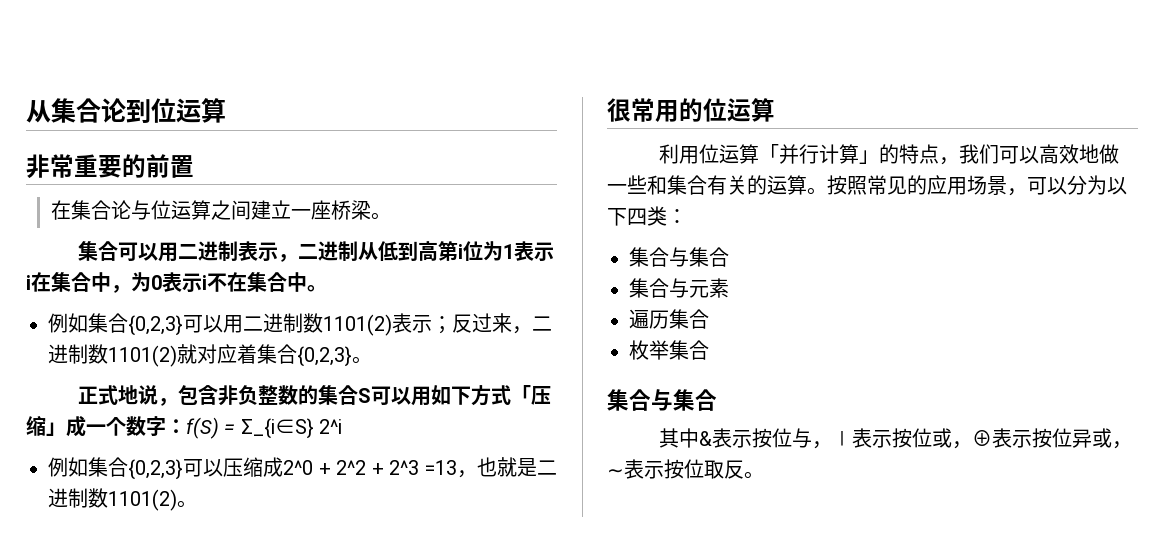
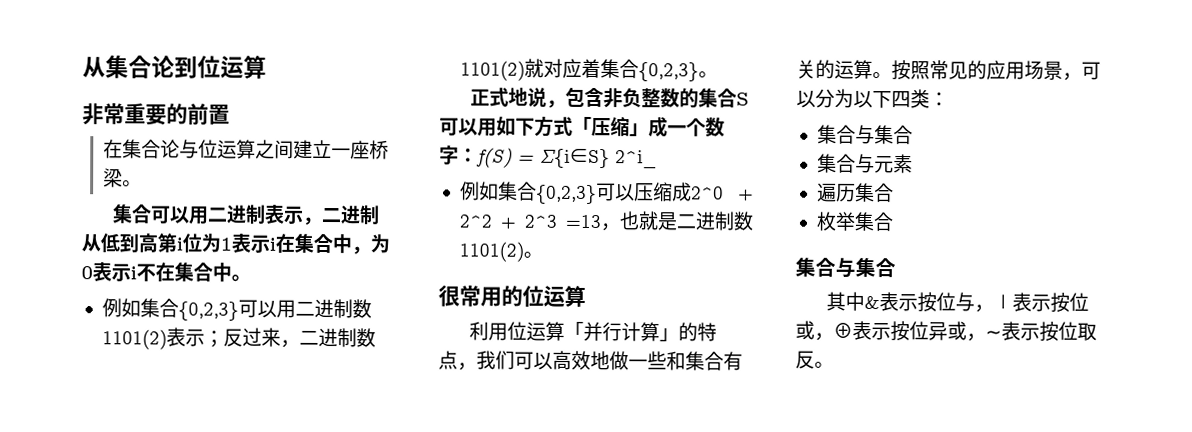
[240,418,343,439] Σ_{i∈S} 2^i -> [539,148,658,169] Σ{i∈S} 2^i_

